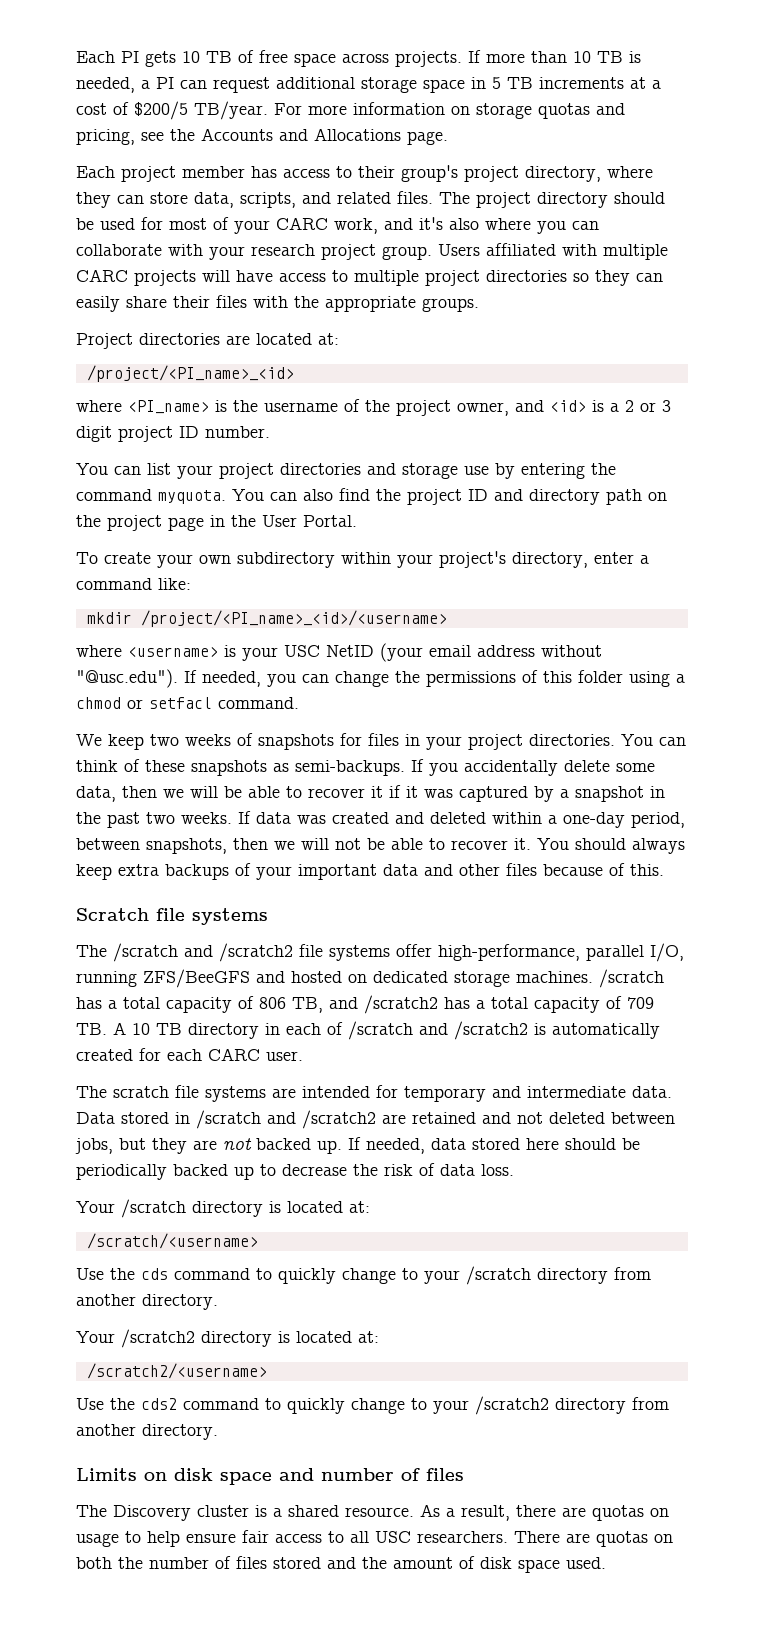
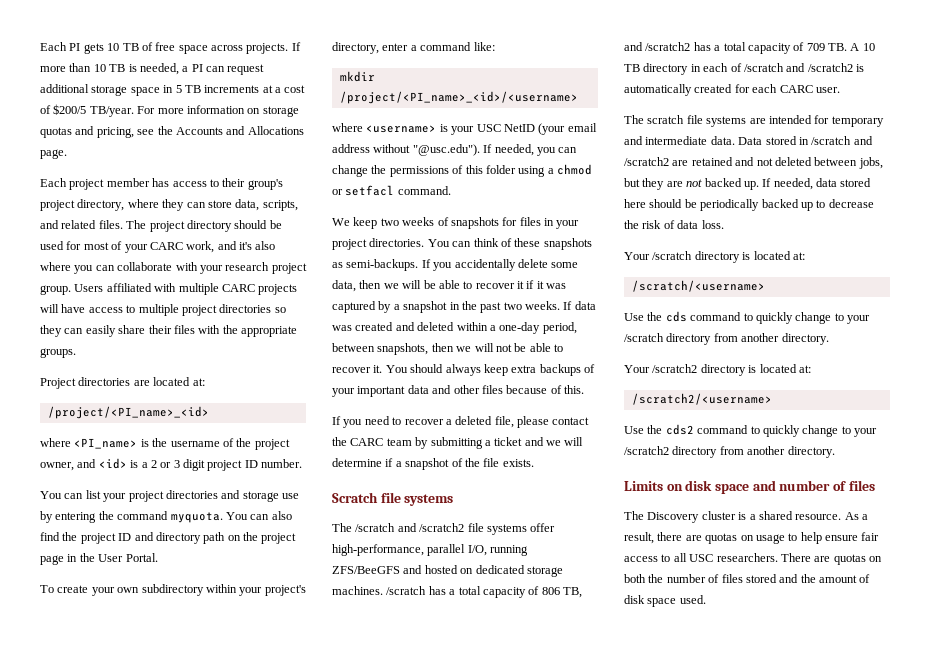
(664, 870) none -> [332,416,590,428] [332,437,584,449] [332,458,534,470] // If you need to recover a deleted file, please contact the CARC team by submitting a ticket and we will determine if a snapshot of the file exists.

